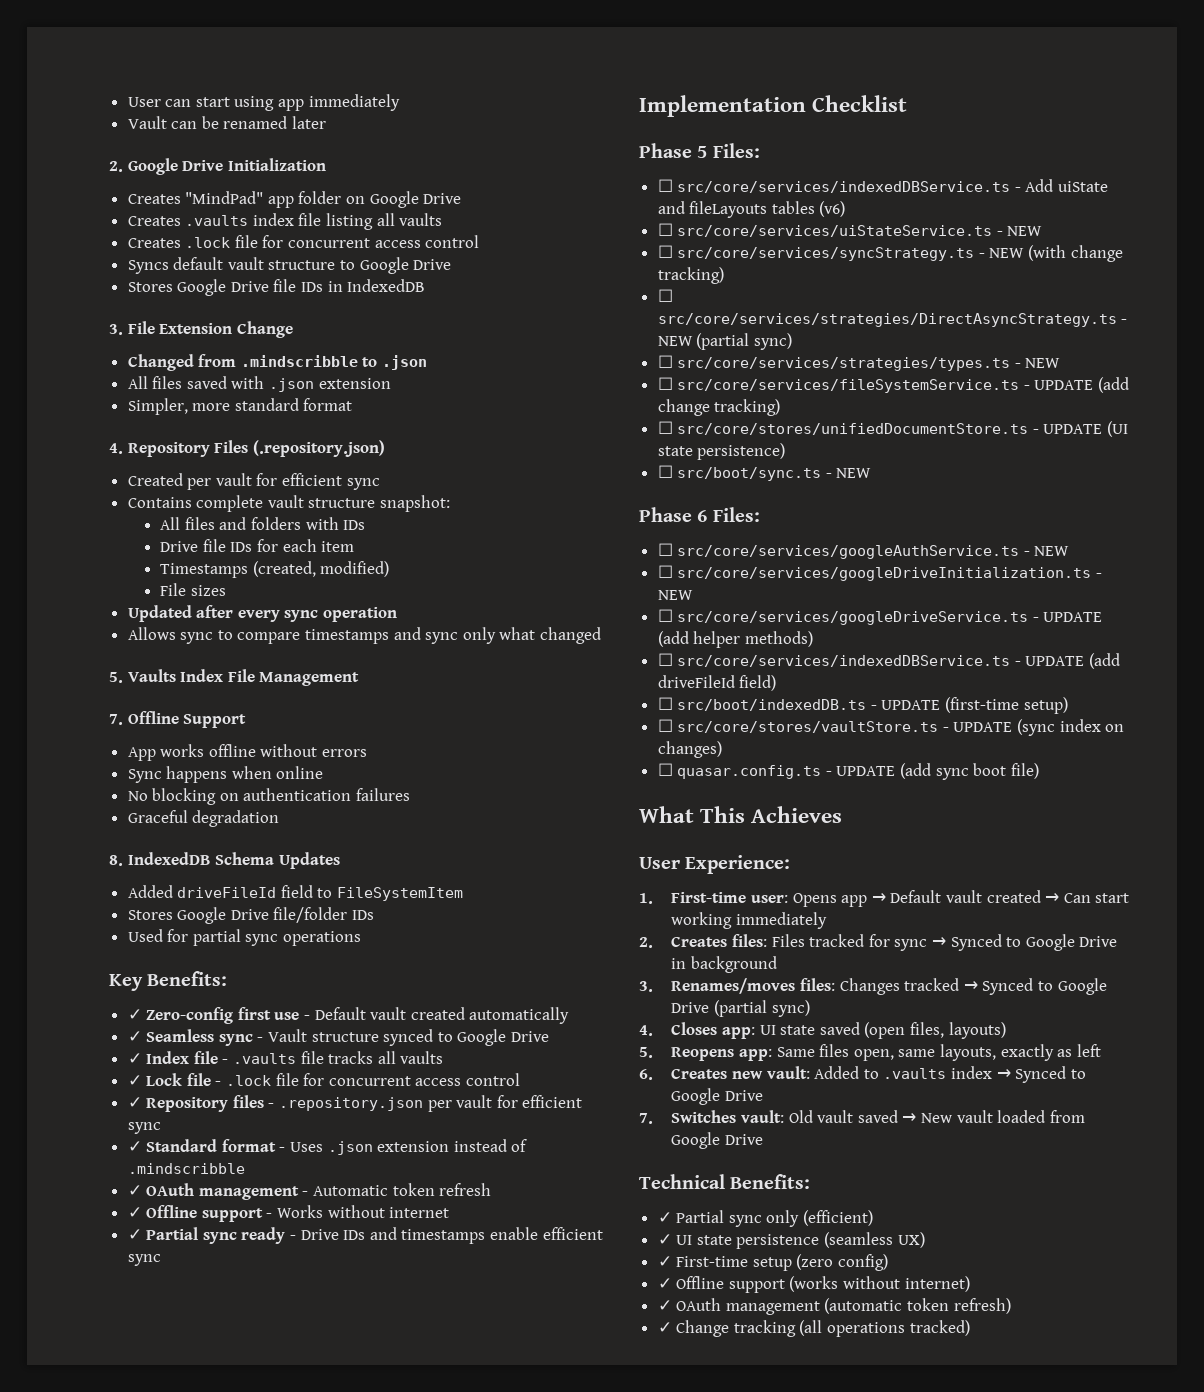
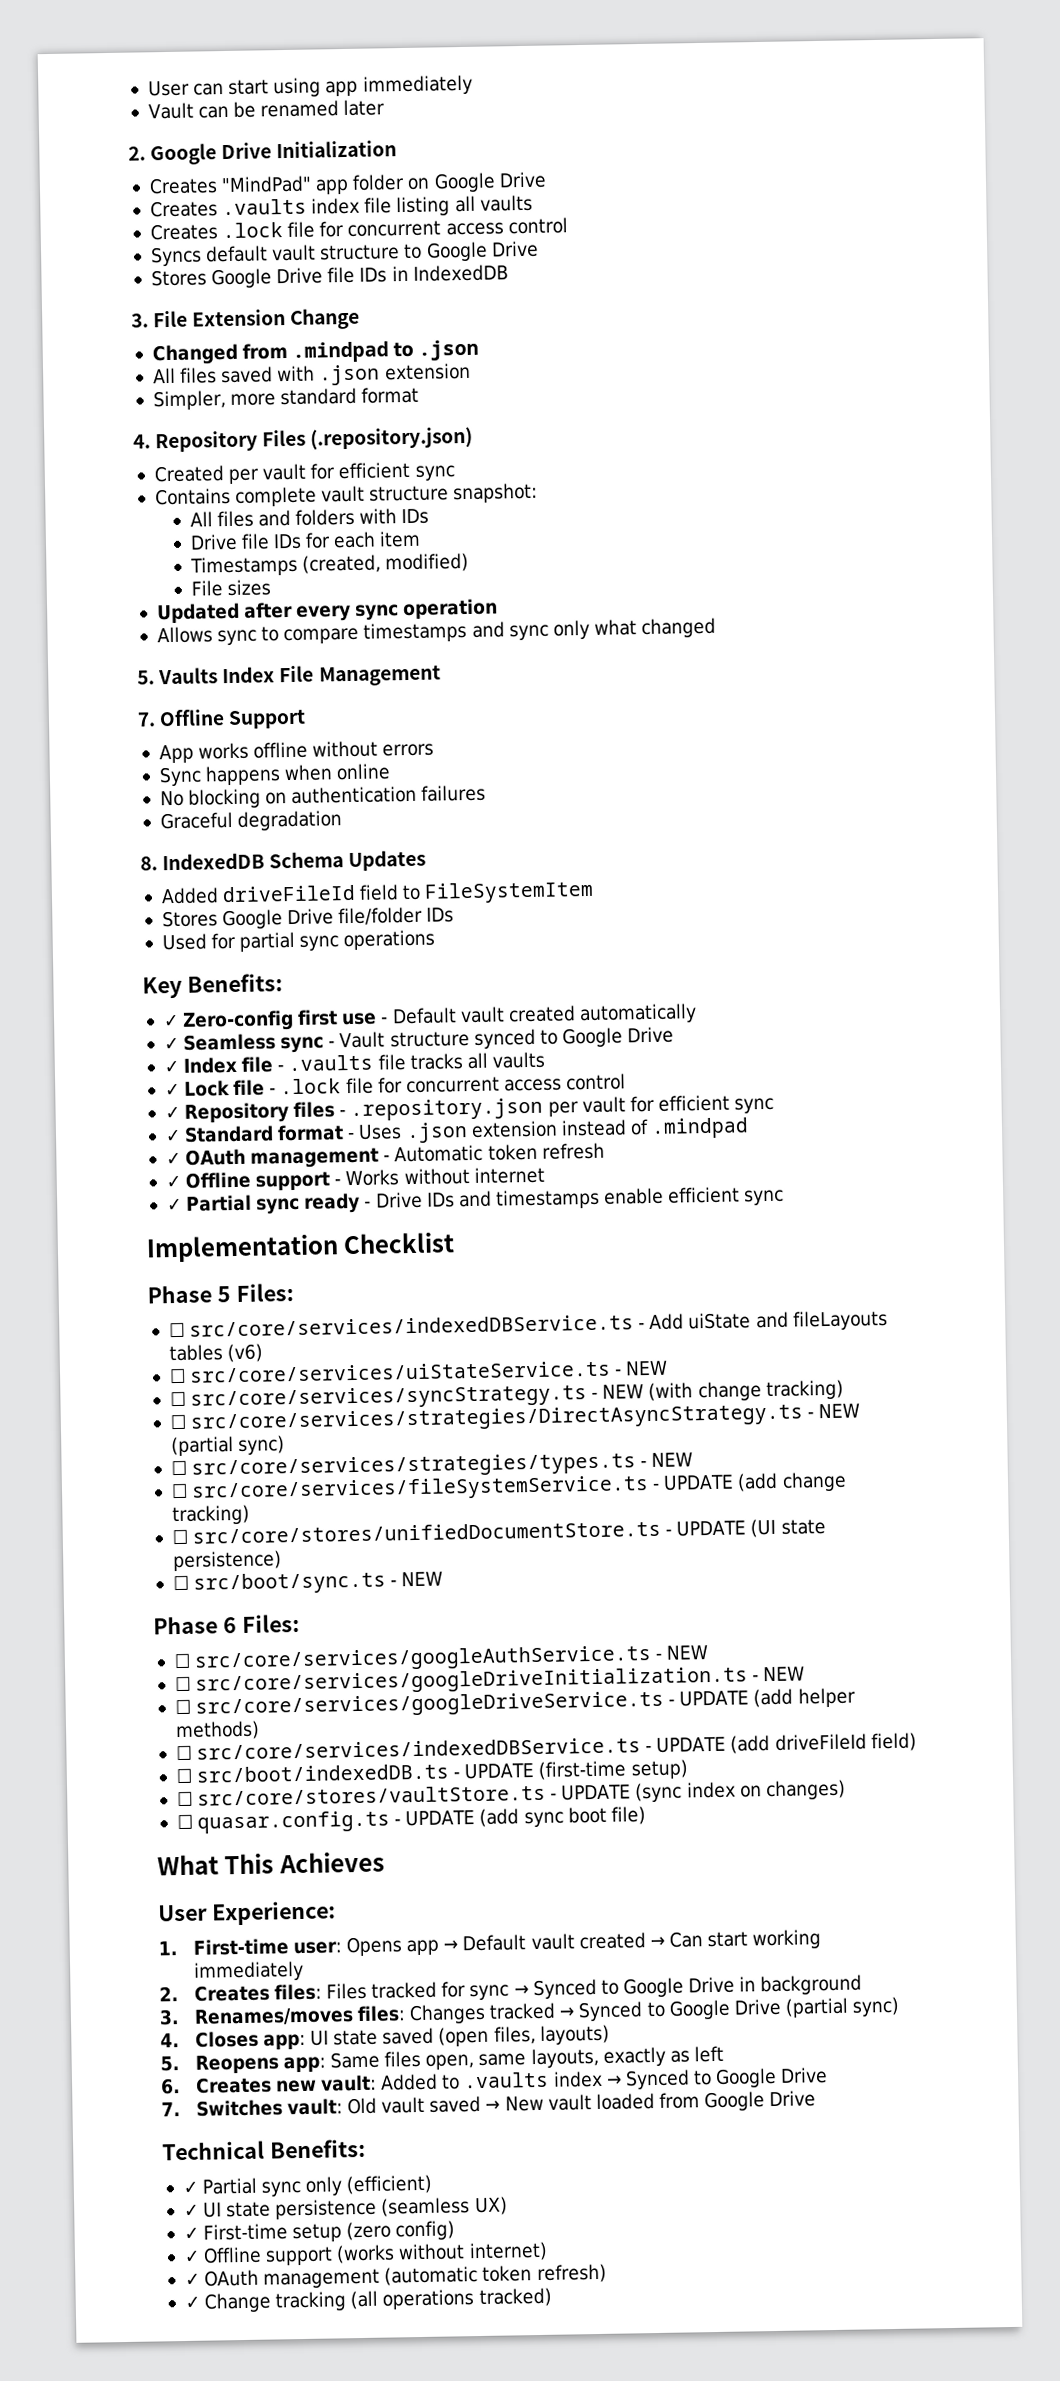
[240,355,358,367] .mindscribble -> [292,341,390,363] .mindpad
[127,1163,245,1174] .mindscribble -> [651,1117,750,1139] .mindpad

